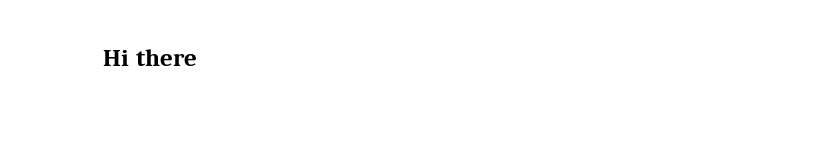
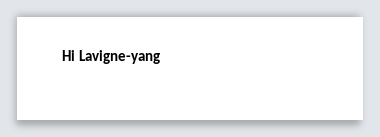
[135,49,197,66] there -> [78,50,160,64] Lavigne-yang

